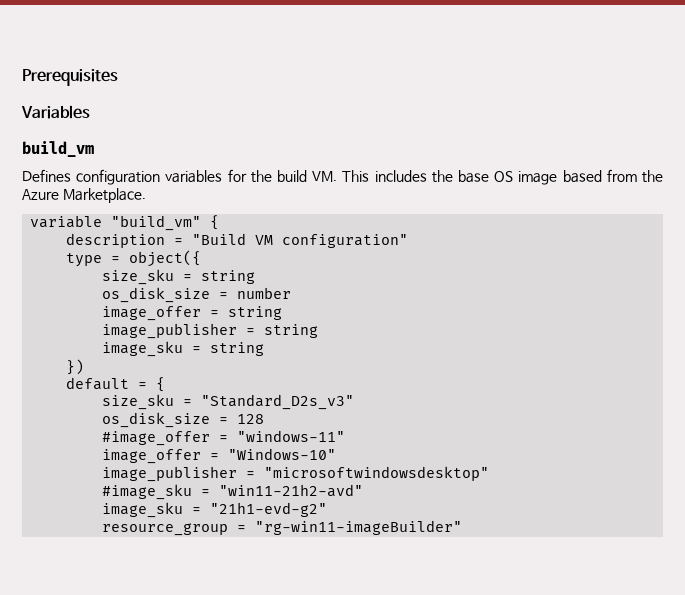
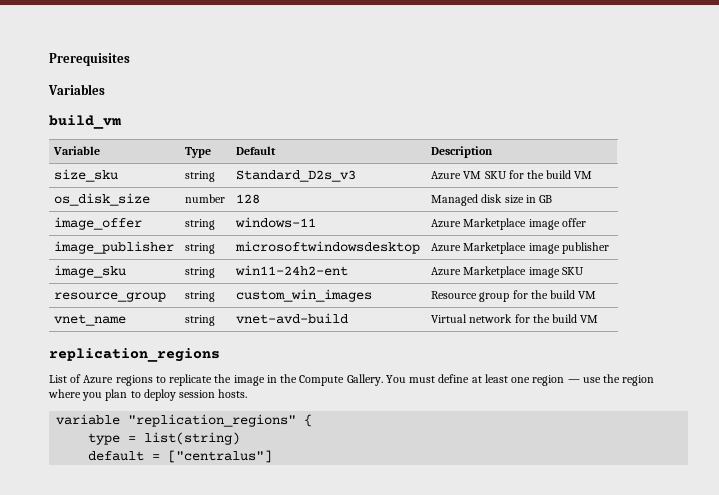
[22,169,663,185] [22,188,146,203] // Defines configuration variables for the build VM. This includes the base OS image based from the Azure Marketplace. -> [53,146,101,155] [185,147,212,158] [236,146,277,155] [431,146,494,158] [54,169,119,182] [185,171,216,182] [236,170,357,182] [431,170,593,180] [54,193,151,206] [185,194,226,203] [236,194,261,204] [431,194,552,206] [54,217,143,230] [185,219,216,230] [235,217,317,228] [431,218,586,230] [54,241,175,254] [185,243,216,254] [235,241,421,254] [431,242,609,254] [54,265,127,278] [185,267,216,278] [235,265,349,276] [431,266,584,278] [54,292,167,302] [185,291,216,302] [236,289,373,302] [431,290,597,302] [54,314,127,326] [185,315,216,326] [236,313,349,324] [431,314,599,323] [49,348,220,362] [49,374,655,386] [48,389,248,401] // Variable | Type | Default | Description // size_sku | string | Standard_D2s_v3 | Azure VM SKU for the build VM // os_disk_size | number | 128 | Managed disk size in GB // image_offer | string | windows-11 | Azure Marketplace image offer // image_publisher | string | microsoftwindowsdesktop | Azure Marketplace image publisher // image_sku | string | win11-24h2-ent | Azure Marketplace image SKU // resource_group | string | custom_win_images | Resource group for the build VM // vnet_name | string | vnet-avd-build | Virtual network for the build VM // replication_regions // List of Azure regions to replicate the image in the Compute Gallery. You must define at least one region — use the region where you plan to deploy session hosts.
[111,215,220,231] [66,233,409,248] [66,250,202,267] [102,269,256,285] [102,287,292,303] [102,306,283,321] [102,323,319,339] [102,341,265,357] [66,359,85,375] [66,377,166,392] [102,394,355,410] [102,412,265,428] [102,430,346,446] [102,448,337,464] [102,466,490,482] [102,484,364,500] [102,502,328,518] [102,520,463,536] "build_vm" { // description = "Build VM configuration" // type = object({ // size_sku = string // os_disk_size = number // image_offer = string // image_publisher = string // image_sku = string // }) // default = { // size_sku = "Standard_D2s_v3" // os_disk_size = 128 // #image_offer = "windows-11" // image_offer = "Windows-10" // image_publisher = "microsoftwindowsdesktop" // #image_sku = "win11-21h2-avd" // image_sku = "21h1-evd-g2" // resource_group = "rg-win11-imageBuilder" -> [128,414,313,427] [88,432,241,445] [88,450,273,463] "replication_regions" { // type = list(string) // default = ["centralus"]

